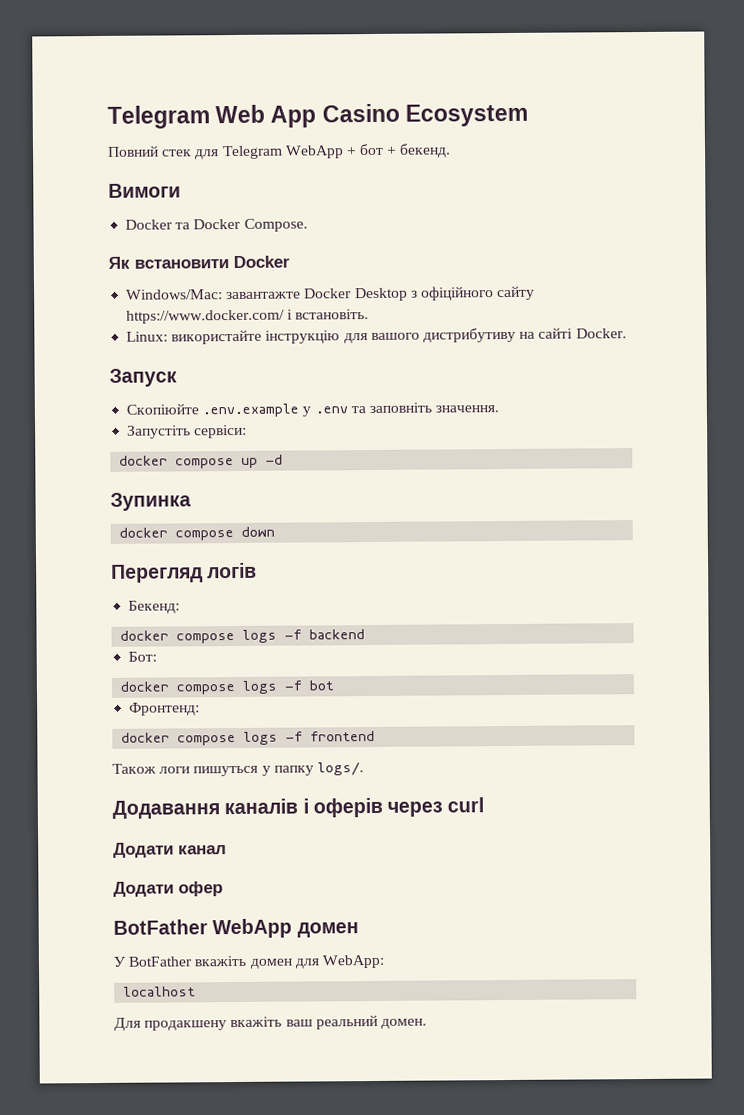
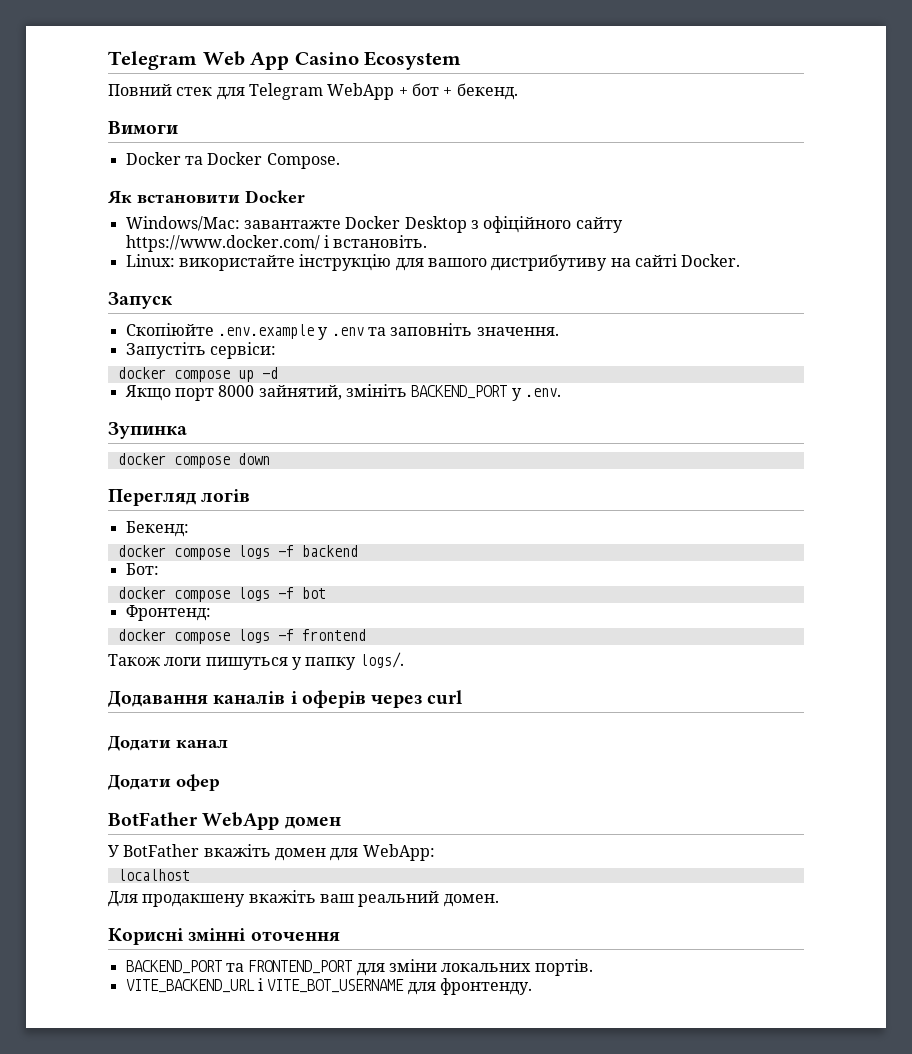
(284, 459) none -> [124,384,561,401] // Якщо порт 8000 зайнятий, змініть BACKEND_PORT у .env.
(427, 1023) none -> [108,928,340,945] [125,959,593,976] [125,978,532,995] // Корисні змінні оточення // BACKEND_PORT та FRONTEND_PORT для зміни локальних портів. // VITE_BACKEND_URL і VITE_BOT_USERNAME для фронтенду.

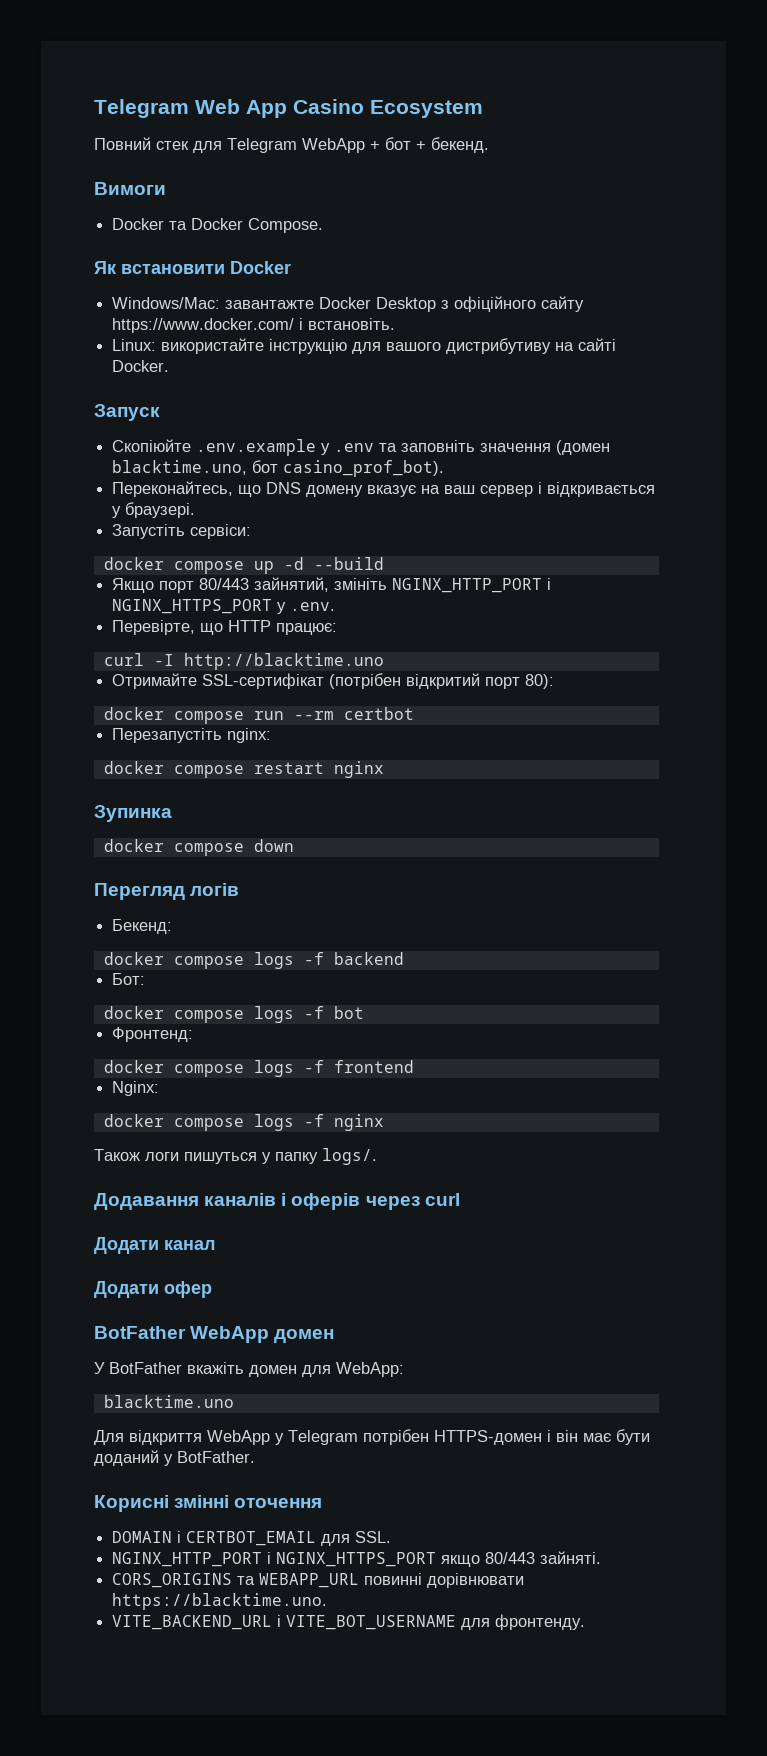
[476,327,559,336] значення. -> [480,440,611,455] [112,460,445,477] [112,481,656,497] [112,502,196,518] значення (домен blacktime.uno, бот casino_prof_bot). // Переконайтесь, що DNS домену вказує на ваш сервер і відкривається у браузері.
(278, 373) none -> [313,557,384,570] --build
[218,385,255,397] 8000 -> [199,578,250,590] 80/443
[411,385,508,399] BACKEND_PORT -> [392,578,552,593] [112,599,273,614] NGINX_HTTP_PORT і NGINX_HTTPS_PORT
(561, 392) none -> [112,620,338,635] [103,653,384,670] [112,673,555,689] [103,707,414,724] [112,728,272,743] [103,761,384,778] // Перевірте, що HTTP працює: // curl -I http://blacktime.uno // Отримайте SSL-сертифікат (потрібен відкритий порт 80): // docker compose run --rm certbot // Перезапустіть nginx: // docker compose restart nginx
(366, 635) none -> [112,1081,160,1096] [103,1114,384,1131] // Nginx: // docker compose logs -f nginx
[117,869,190,881] localhost -> [103,1395,234,1408] blacktime.uno
[142,890,499,907] [108,928,340,945] [125,959,593,976] продакшену вкажіть ваш реальний домен. // Корисні змінні оточення // BACKEND_PORT та FRONTEND_PORT для зміни локальних портів. -> [129,1429,650,1445] [94,1450,255,1466] [94,1495,323,1512] [112,1531,392,1546] [112,1551,602,1567] [112,1573,525,1588] [112,1593,328,1610] відкриття WebApp у Telegram потрібен HTTPS-домен і він має бути доданий у BotFather. // Корисні змінні оточення // DOMAIN і CERTBOT_EMAIL для SSL. // NGINX_HTTP_PORT і NGINX_HTTPS_PORT якщо 80/443 зайняті. // CORS_ORIGINS та WEBAPP_URL повинні дорівнювати https://blacktime.uno.

